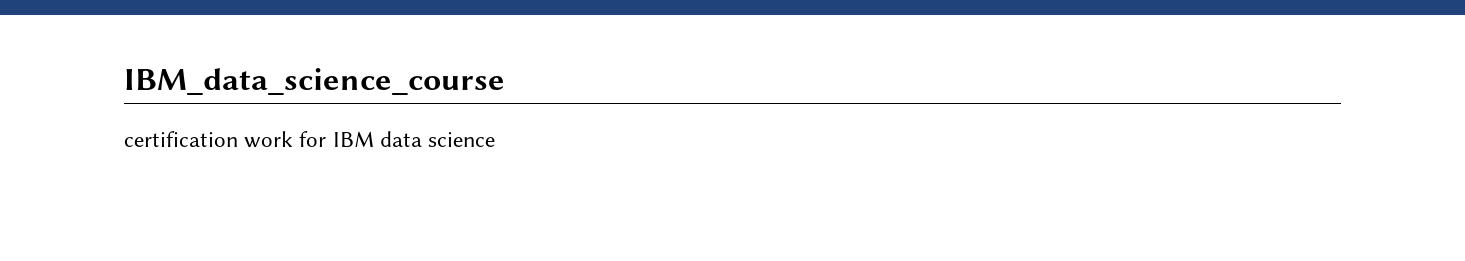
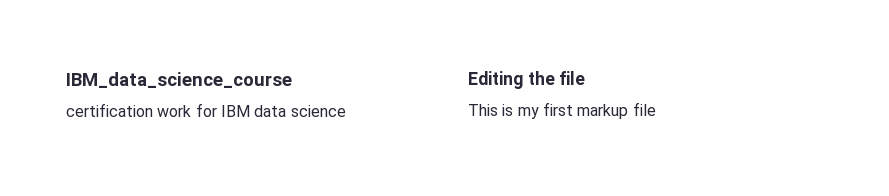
(496, 139) none -> [468,71,586,89] [468,102,656,119] // Editing the file // This is my first markup file

